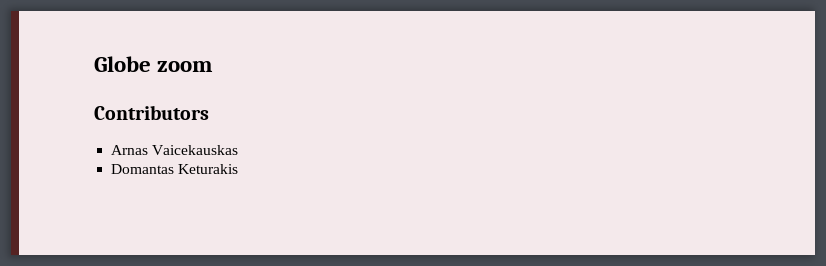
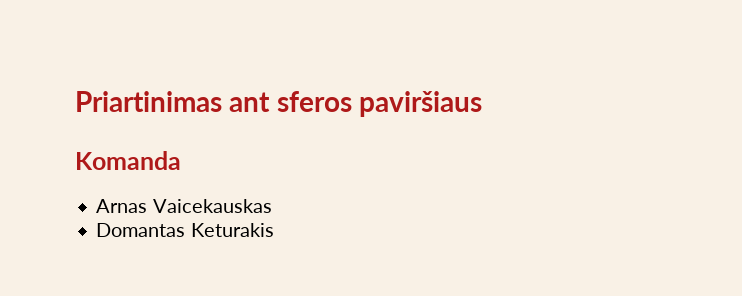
[94,56,214,72] [94,105,209,120] Globe zoom // Contributors -> [75,91,483,117] [75,151,181,170] Priartinimas ant sferos paviršiaus // Komanda

